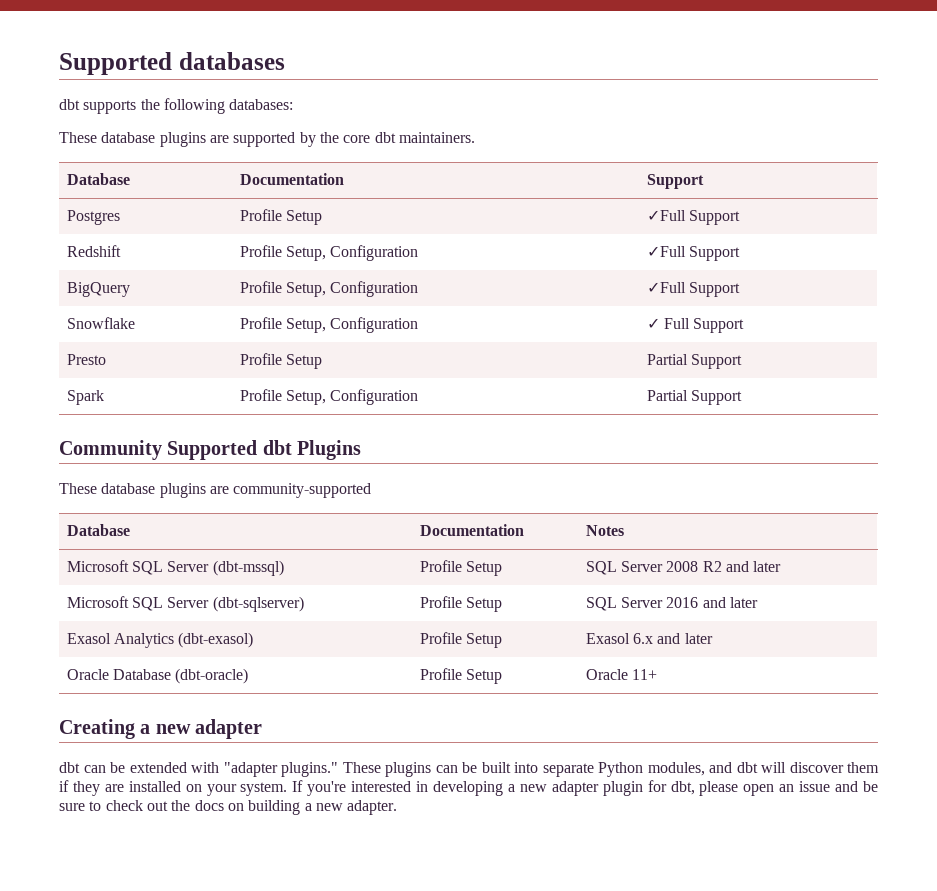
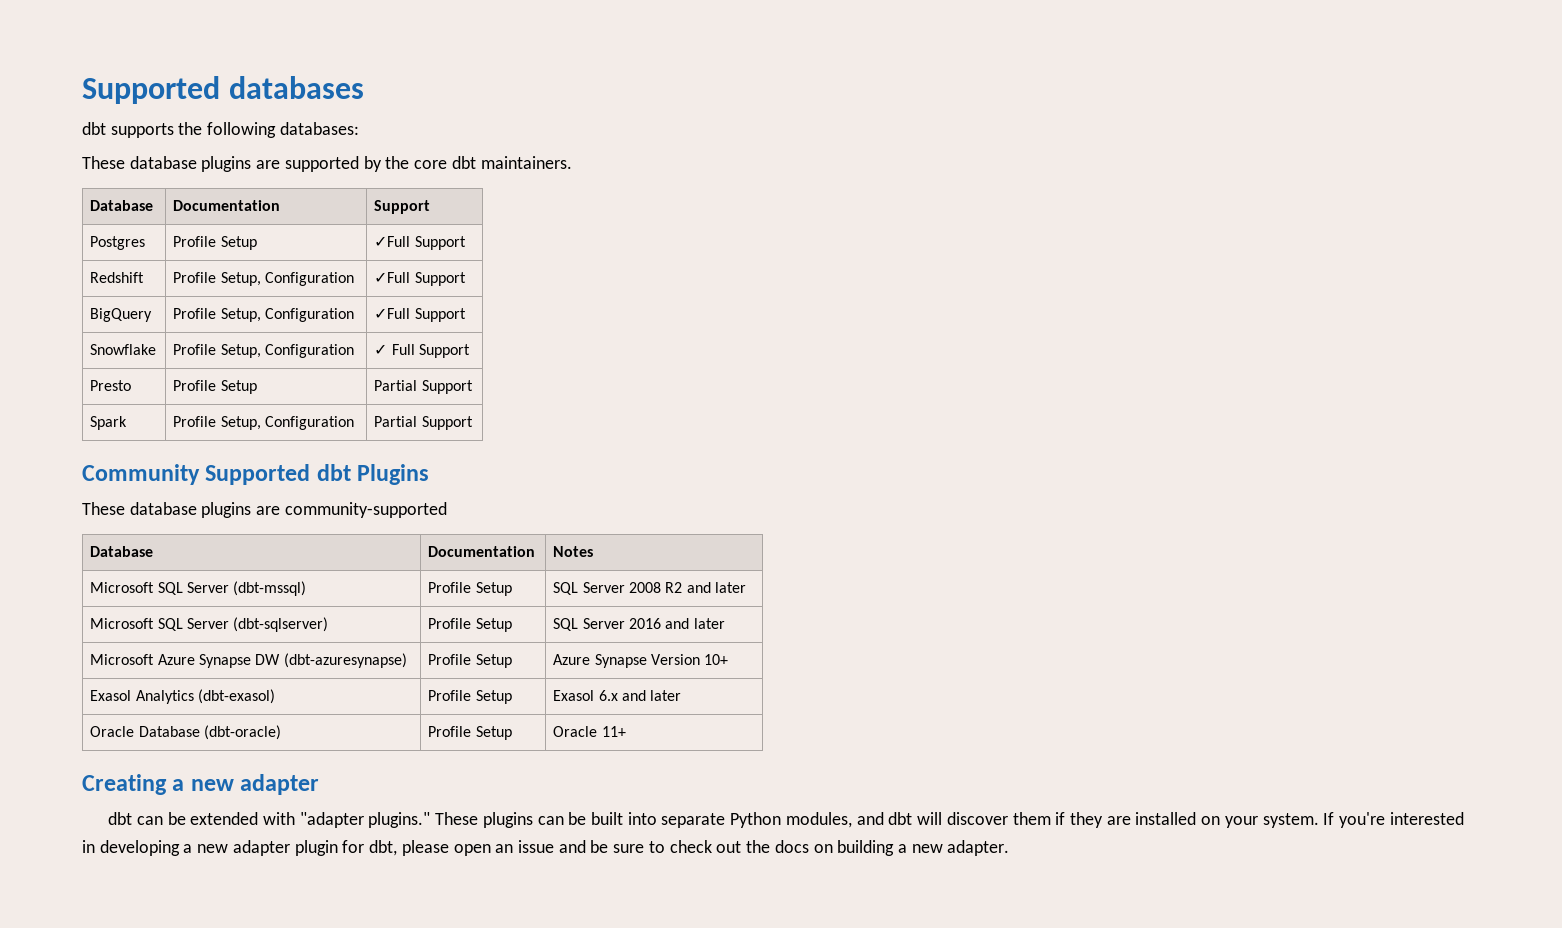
(758, 602) none -> [90,653,407,668] [428,654,512,668] [553,654,729,668] // Microsoft Azure Synapse DW (dbt-azuresynapse) | Profile Setup | Azure Synapse Version 10+

